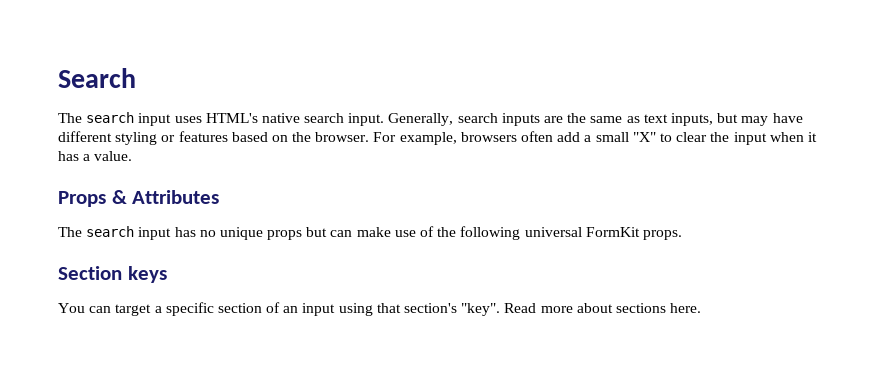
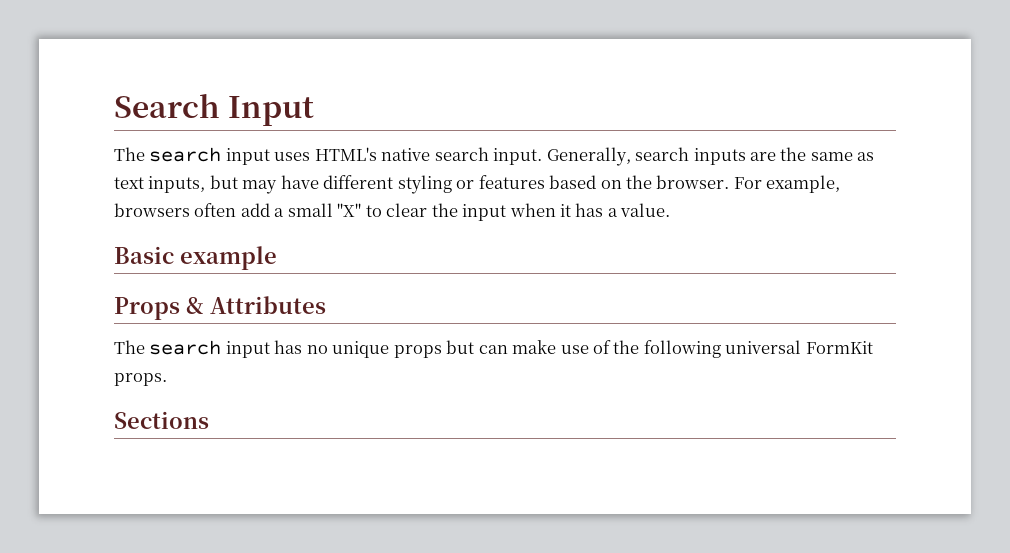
(136, 78) none -> [228,96,315,126] Input
(133, 156) none -> [114,246,277,270] // Basic example
[58,266,167,283] [58,302,702,316] Section keys // You can target a specific section of an input using that section's "key". Read more about sections here. -> [114,411,209,429] Sections

